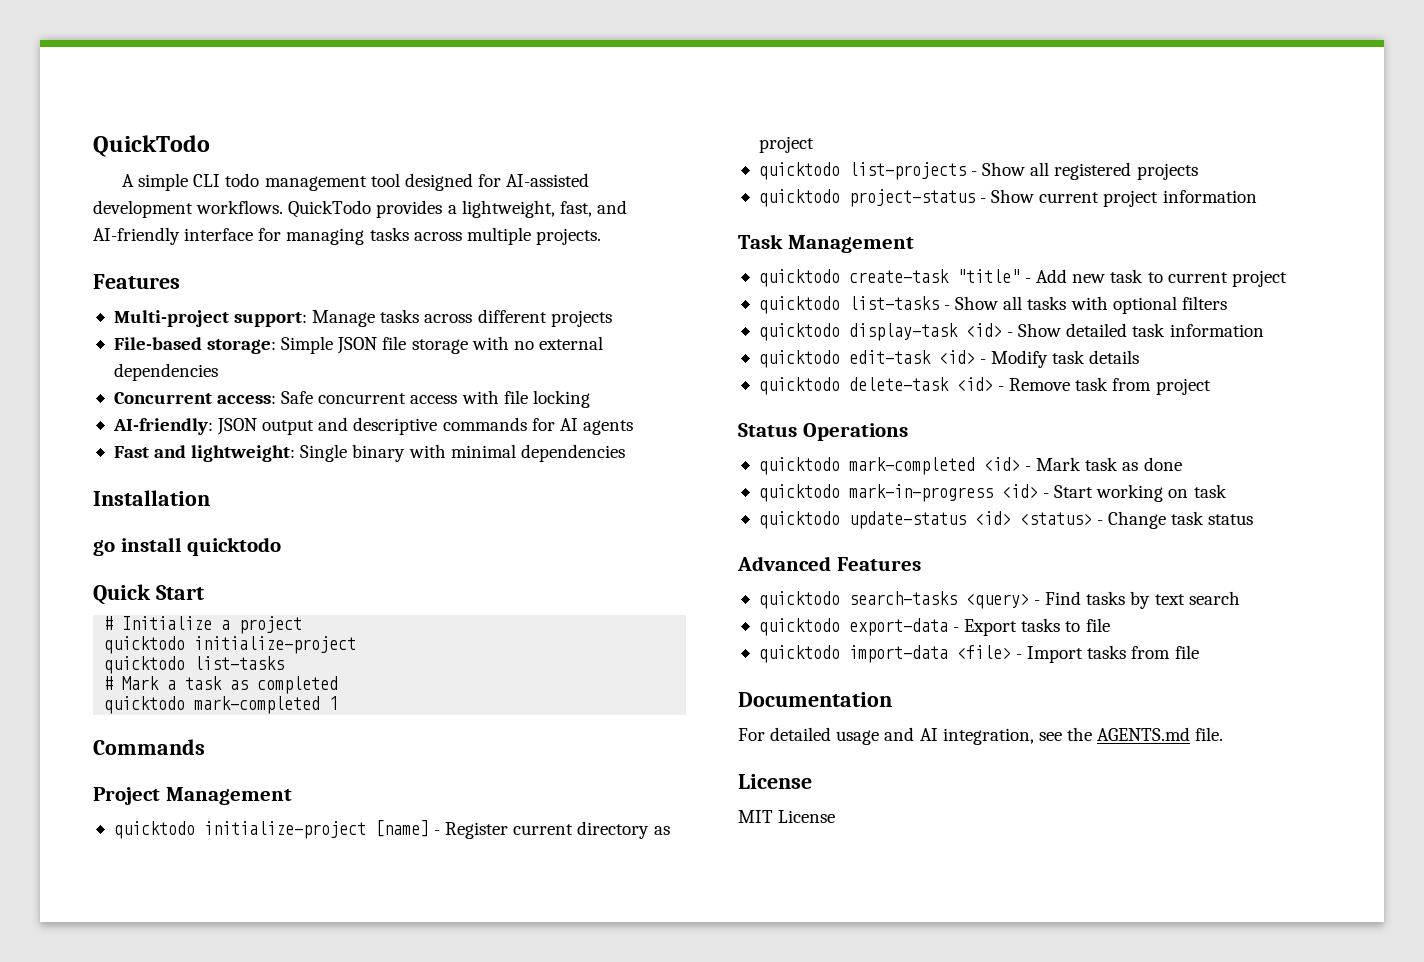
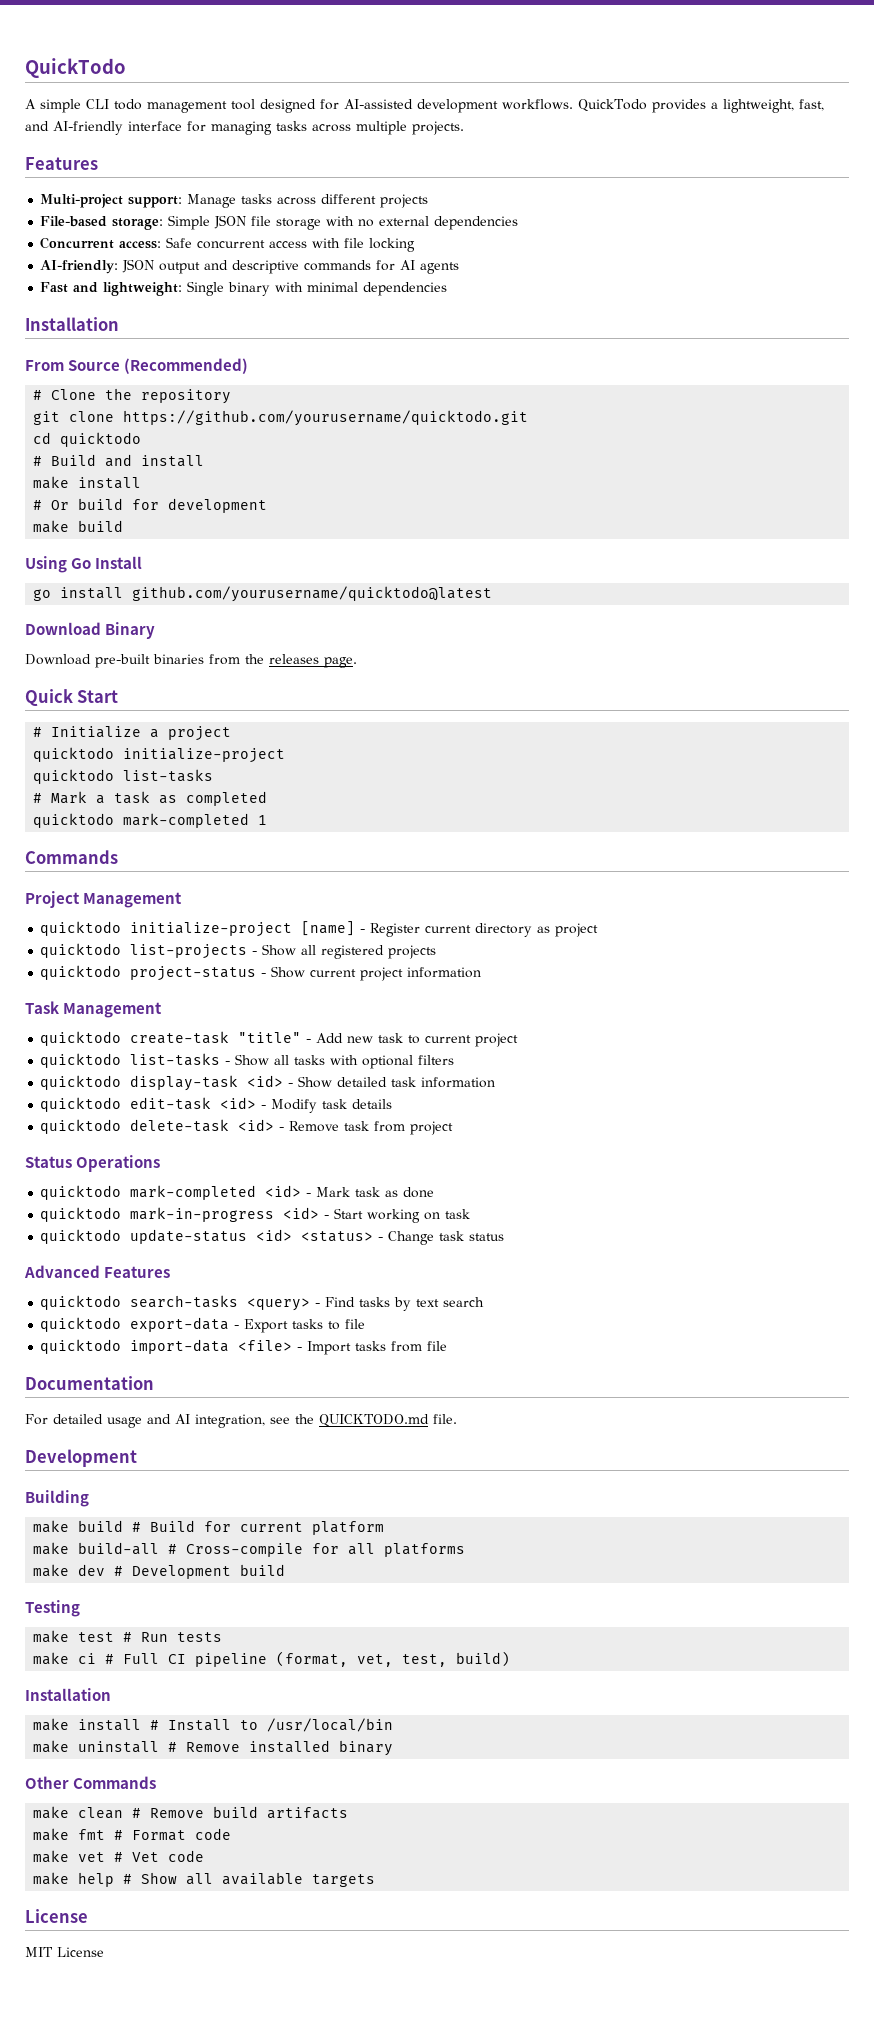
[93,537,282,556] go install quicktodo -> [25,358,249,374] [33,388,232,404] [33,410,529,426] [33,432,142,447] [33,454,205,467] [33,476,142,489] [33,498,268,513] [33,520,124,533] [25,556,143,573] [33,586,493,602] [25,622,156,639] [25,654,357,668] From Source (Recommended) // # Clone the repository // git clone https://github.com/yourusername/quicktodo.git // cd quicktodo // # Build and install // make install // # Or build for development // make build // Using Go Install // go install github.com/yourusername/quicktodo@latest // Download Binary // Download pre-built binaries from the releases page.
[1097,727,1191,741] AGENTS.md -> [319,1414,429,1427] QUICKTODO.md
(1224, 734) none -> [25,1449,137,1467] [25,1490,89,1507] [33,1520,385,1535] [33,1542,466,1557] [33,1564,286,1579] [25,1600,80,1617] [33,1630,223,1643] [33,1651,511,1667] [25,1688,111,1701] [33,1718,394,1732] [33,1740,394,1756] [25,1776,157,1789] [33,1806,349,1819] [33,1828,232,1841] [33,1850,205,1863] [33,1872,376,1887] // Development // Building // make build # Build for current platform // make build-all # Cross-compile for all platforms // make dev # Development build // Testing // make test # Run tests // make ci # Full CI pipeline (format, vet, test, build) // Installation // make install # Install to /usr/local/bin // make uninstall # Remove installed binary // Other Commands // make clean # Remove build artifacts // make fmt # Format code // make vet # Vet code // make help # Show all available targets

